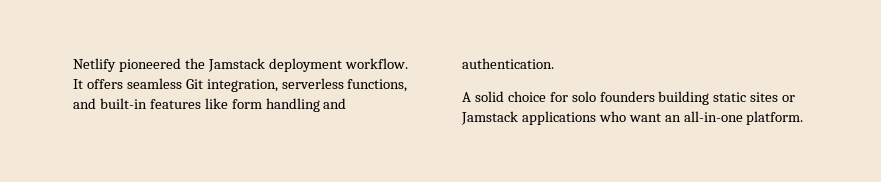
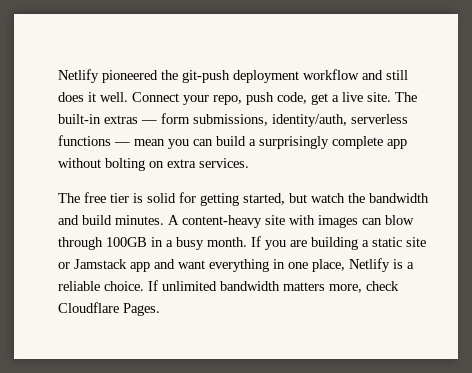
[207,58,408,72] [73,78,408,92] [73,98,347,112] [462,58,554,69] [462,91,796,105] [461,111,804,125] Jamstack deployment workflow. It offers seamless Git integration, serverless functions, and built-in features like form handling and authentication. // A solid choice for solo founders building static sites or Jamstack applications who want an all-in-one platform. -> [182,69,408,83] [58,92,417,105] [58,113,408,127] [58,135,407,149] [58,158,249,171] [58,192,429,206] [58,215,414,228] [58,236,426,250] [58,258,414,272] [58,280,399,293] [58,302,160,316] git-push deployment workflow and still does it well. Connect your repo, push code, get a live site. The built-in extras — form submissions, identity/auth, serverless functions — mean you can build a surprisingly complete app without bolting on extra services. // The free tier is solid for getting started, but watch the bandwidth and build minutes. A content-heavy site with images can blow through 100GB in a busy month. If you are building a static site or Jamstack app and want everything in one place, Netlify is a reliable choice. If unlimited bandwidth matters more, check Cloudflare Pages.

